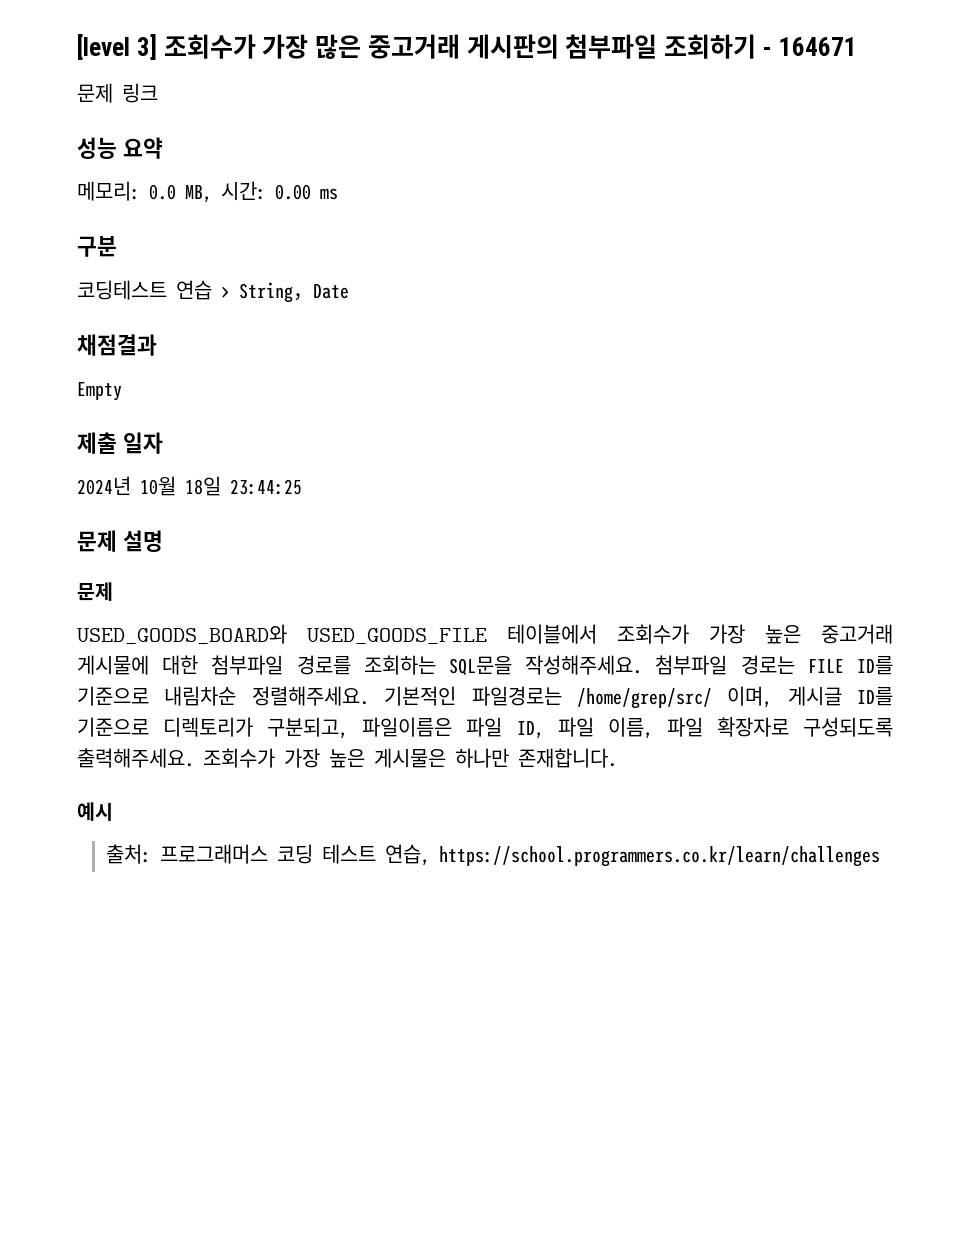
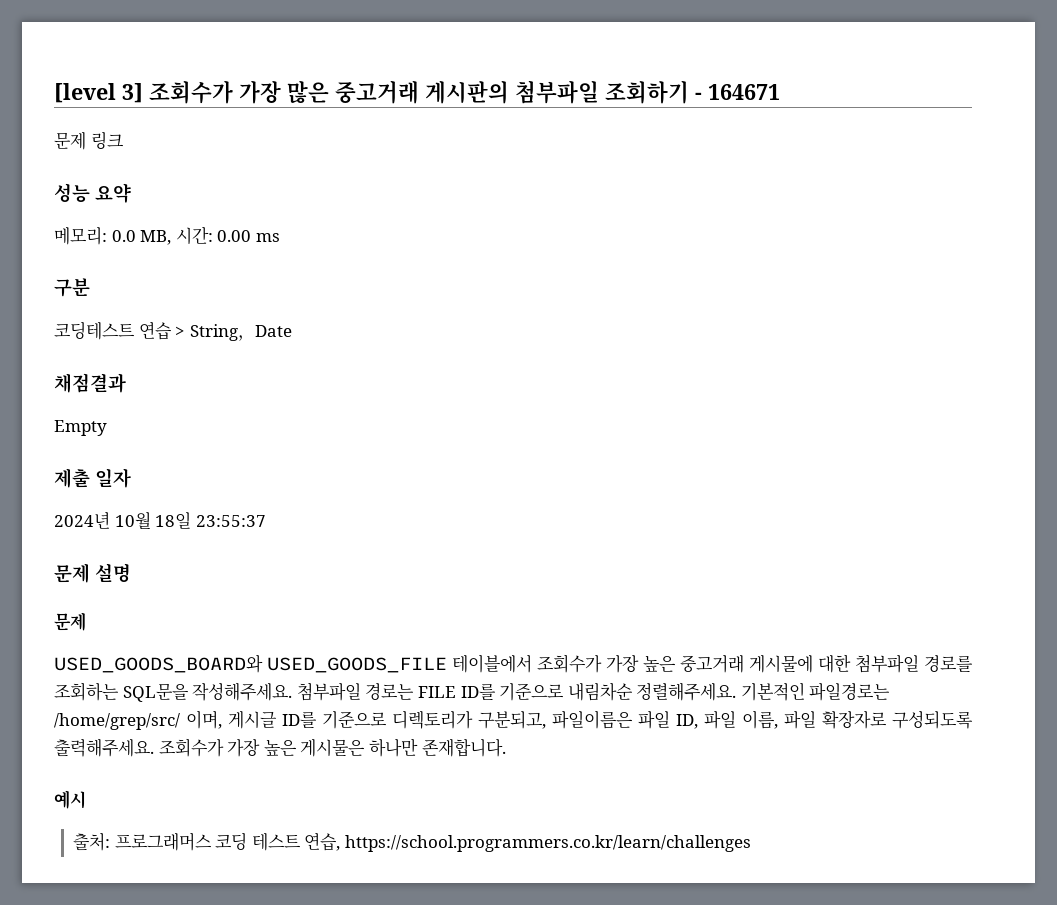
[230,479,302,495] 23:44:25 -> [195,515,266,527] 23:55:37

